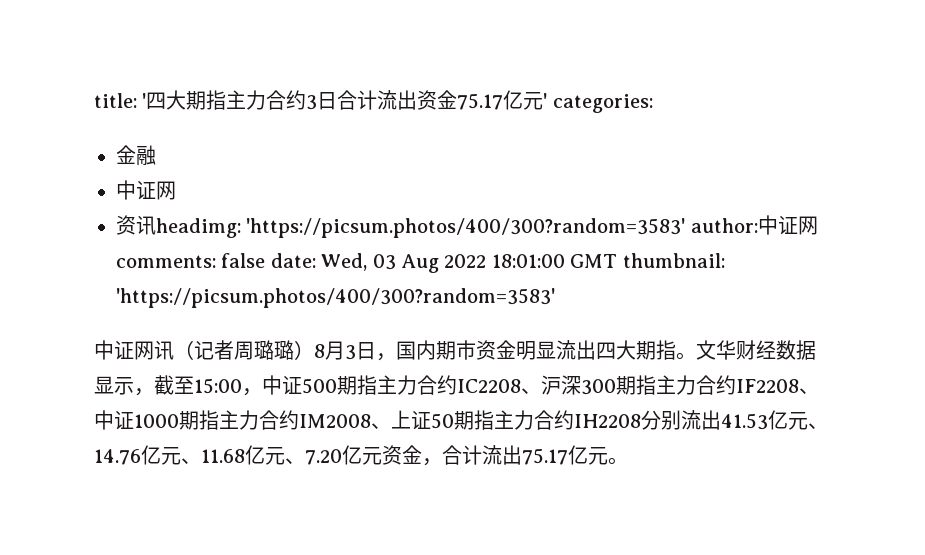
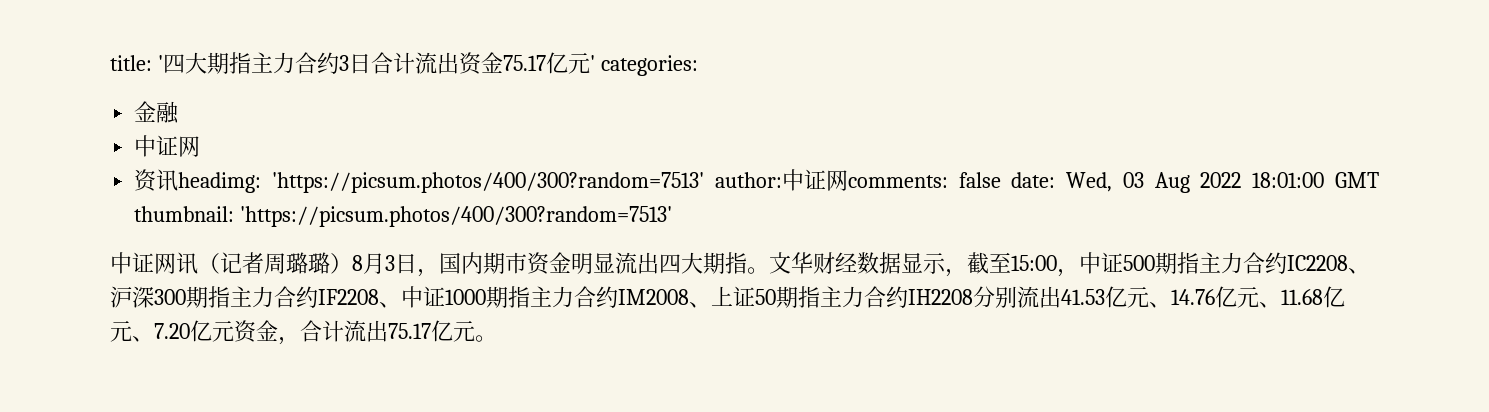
[246,218,686,238] 'https://picsum.photos/400/300?random=3583' -> [271,172,704,193] 'https://picsum.photos/400/300?random=7513'
[116,288,555,308] 'https://picsum.photos/400/300?random=3583' -> [240,206,673,227] 'https://picsum.photos/400/300?random=7513'

